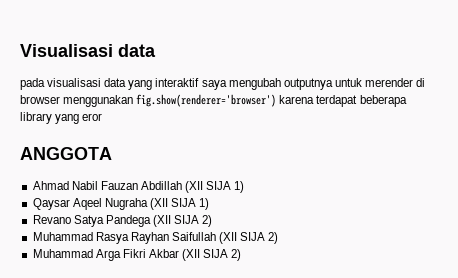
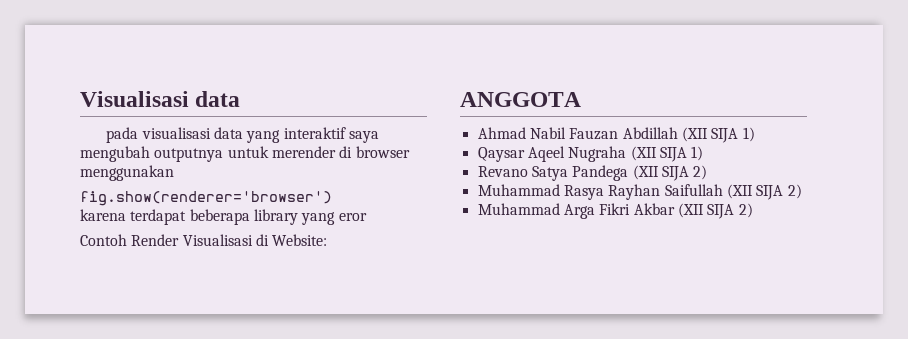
(134, 101) none -> (174, 173) //
(277, 100) none -> (332, 198) //
(103, 117) none -> [80,234,328,246] // Contoh Render Visualisasi di Website:

